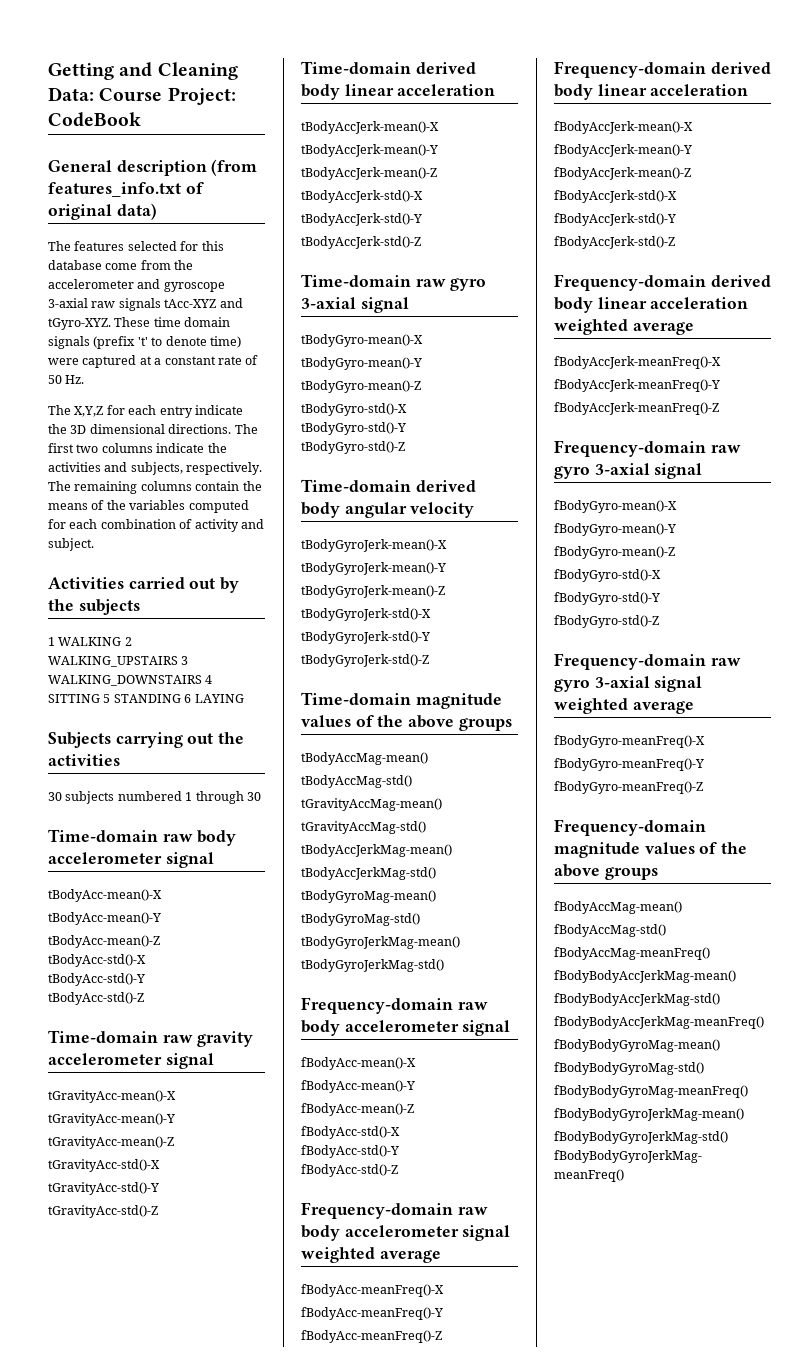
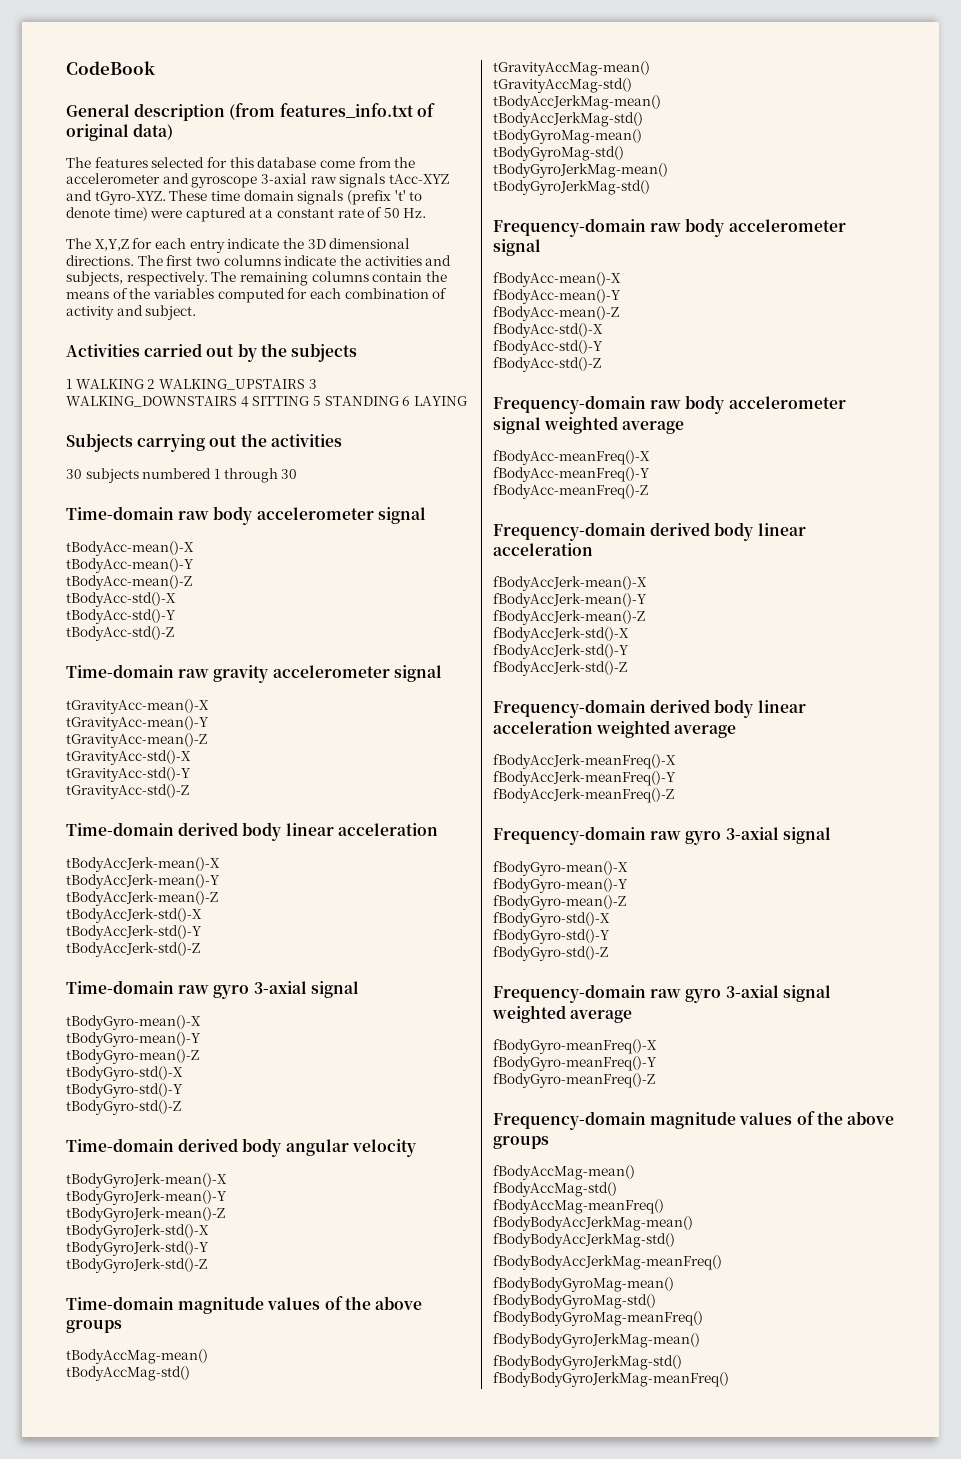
[48,62,238,80] [48,87,236,105] Getting and Cleaning Data: Course Project: -> (66, 68) none

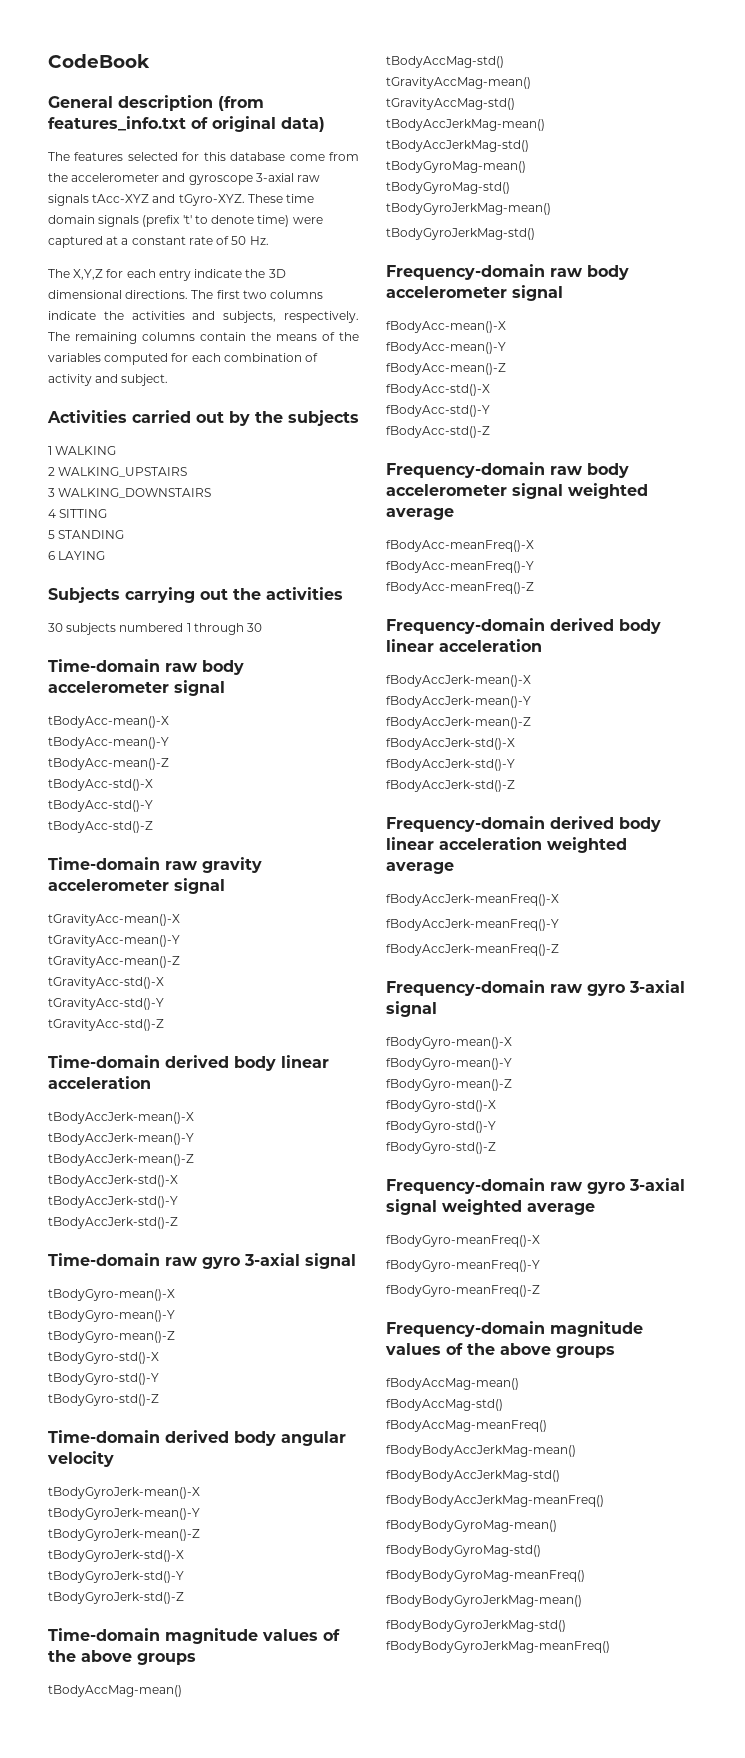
(144, 384) none -> (117, 450) //
(305, 384) none -> (188, 472) //
(237, 401) none -> (212, 493) //
(310, 401) none -> (108, 513) //
(399, 401) none -> (125, 534) //

